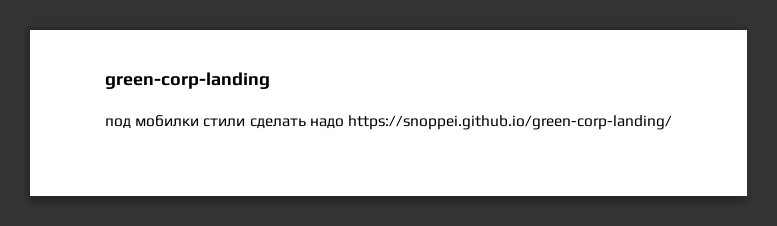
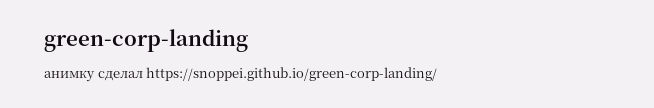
[105,115,344,129] под мобилки стили сделать надо -> [44,70,143,82] анимку сделал

